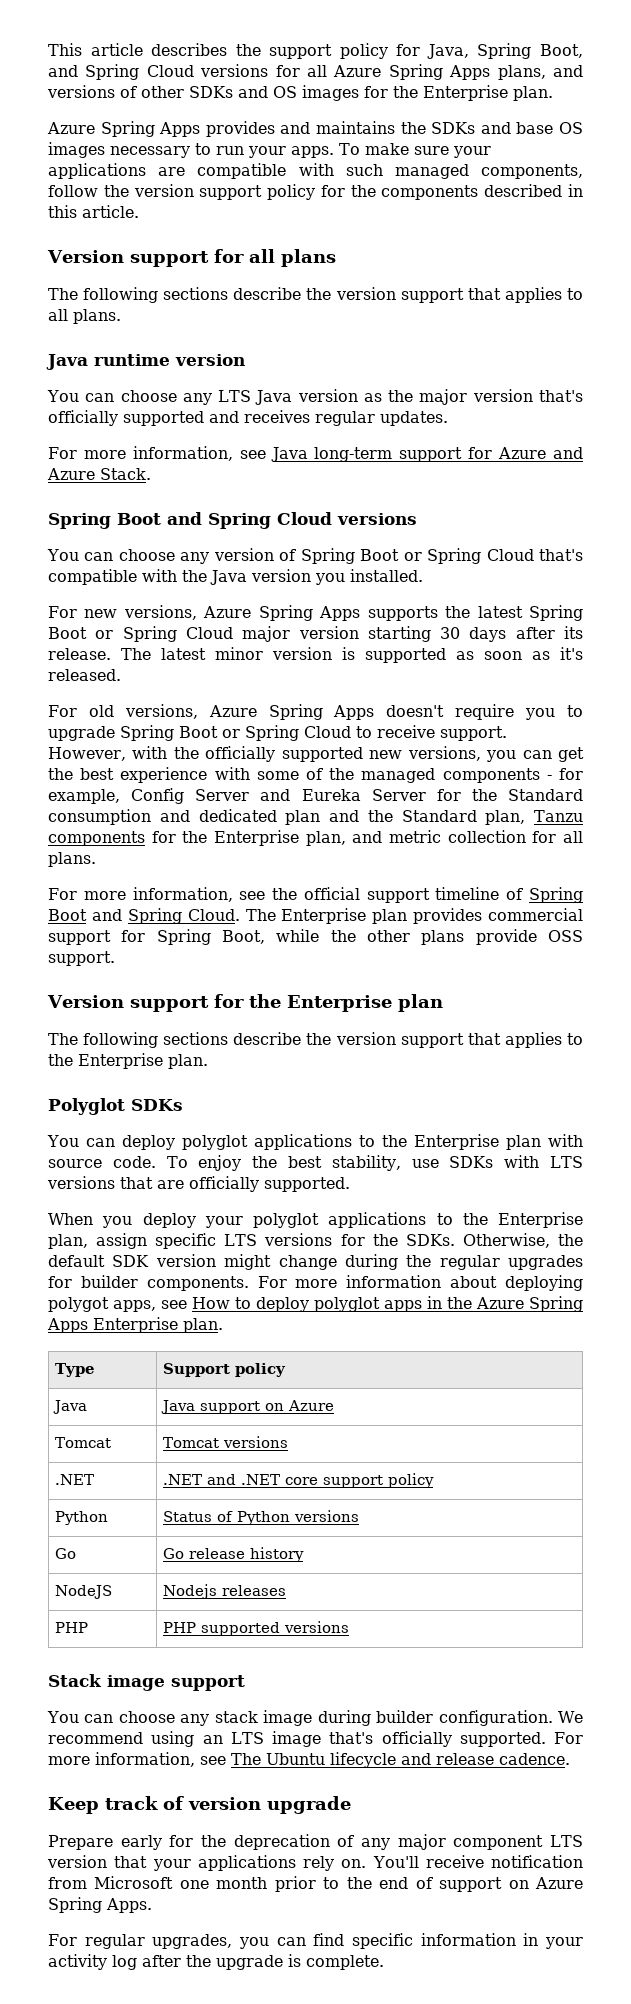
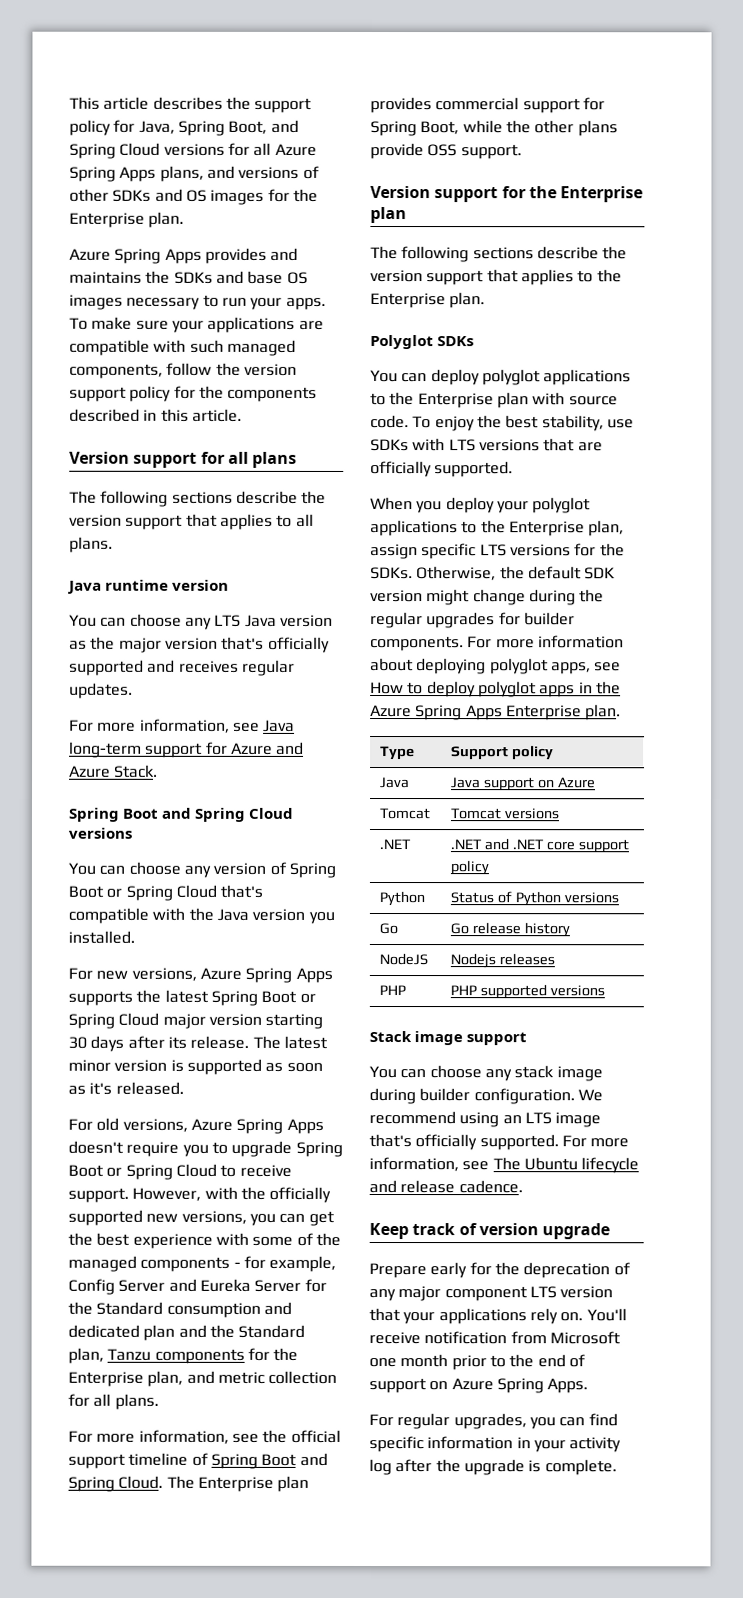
[48,1297,109,1312] polygot -> [489,658,549,675] polyglot

